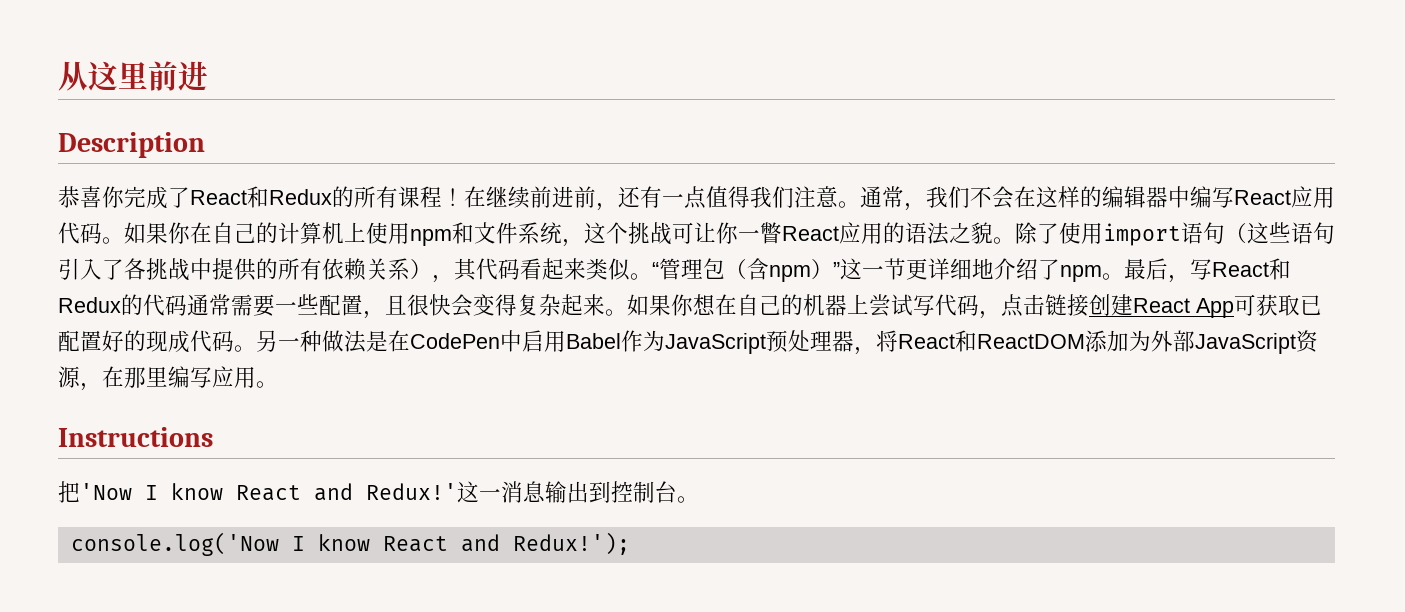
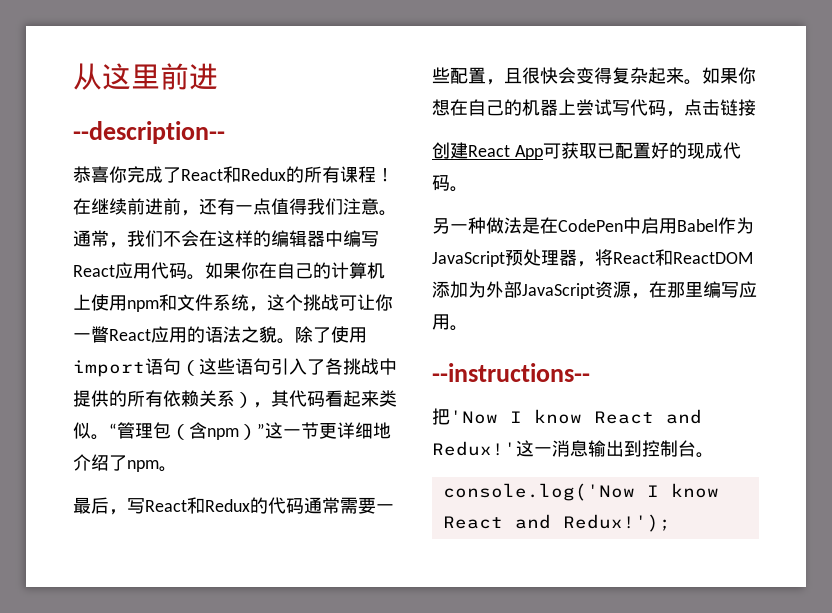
[58,132,205,158] Description -> [73,121,225,144] --description--
(1124, 276) none -> (177, 469) //
(1089, 305) none -> (756, 107) //
(256, 348) none -> (468, 189) //
[58,427,213,447] Instructions -> [432,363,590,382] --instructions--

